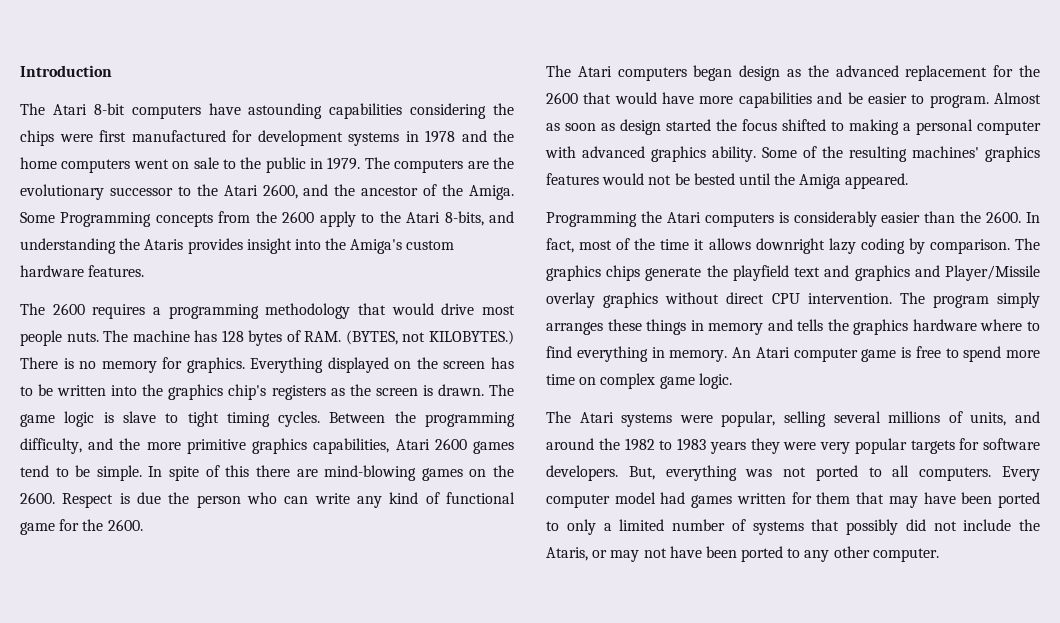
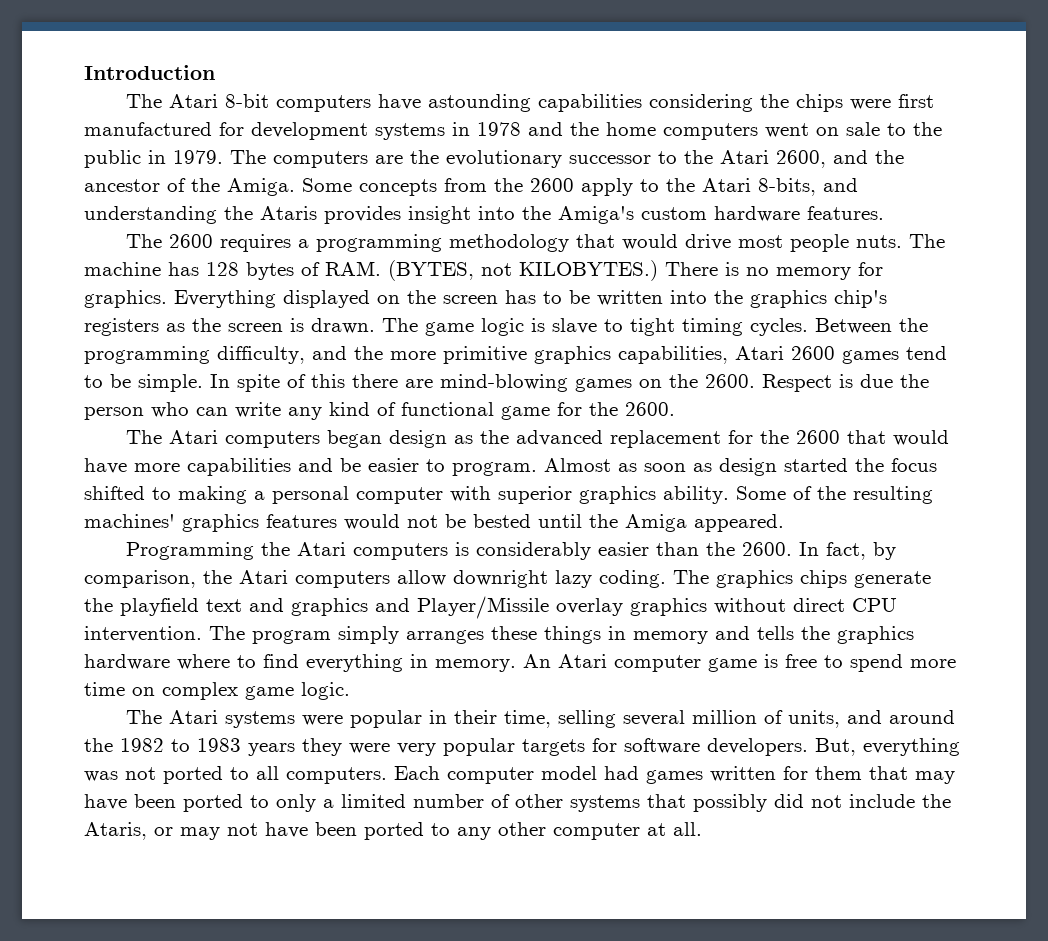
[60,212,152,227] Programming -> (352, 185) none
[582,146,645,158] advanced -> [498,486,572,504] superior
[579,238,1010,254] most of the time it allows downright lazy coding by comparison. -> [873,542,897,560] [84,570,666,588] by comparison, the Atari computers allow downright lazy coding.
[721,411,776,427] popular, -> [350,710,552,728] popular in their time,
[888,411,941,423] millions -> [692,710,758,724] million
[1002,466,1040,481] Every -> [394,766,440,780] Each
(746, 525) none -> [515,794,563,808] other
[872,548,939,562] computer. -> [553,822,702,840] computer at all.

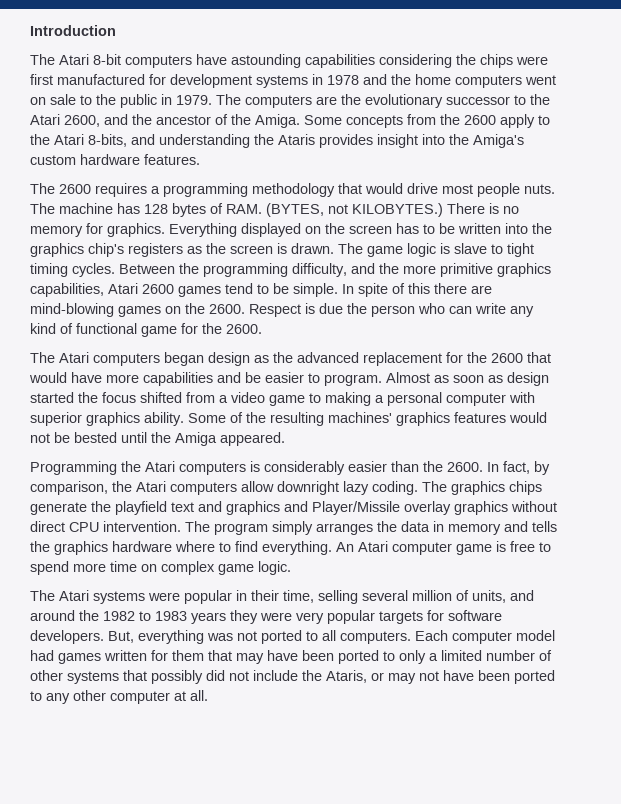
(145, 493) none -> [186,392,305,406] from a video game
[491,626,601,644] these things -> [377,521,430,532] the data
[306,654,516,672] everything in memory. -> [262,541,332,555] everything.

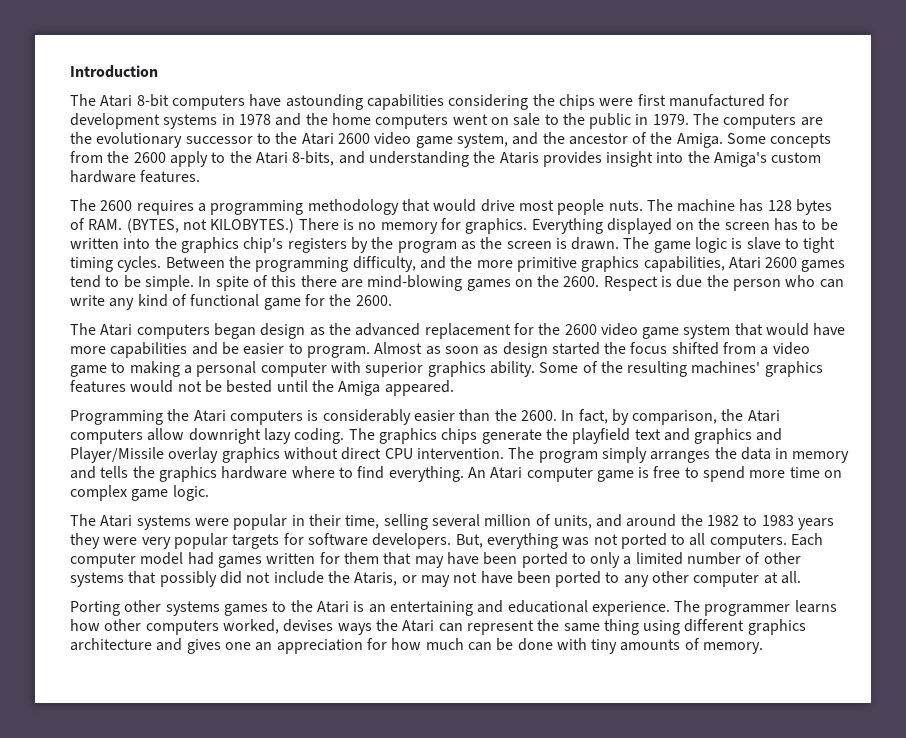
[64,115,100,127] 2600, -> [337,132,508,148] 2600 video game system,
(183, 250) none -> [350,237,457,253] by the program
(523, 358) none -> [600,323,731,339] video game system
(208, 695) none -> [70,600,837,616] [70,619,806,635] [70,638,764,654] // Porting other systems games to the Atari is an entertaining and educational experience. The programmer learns how other computers worked, devises ways the Atari can represent the same thing using different graphics architecture and gives one an appreciation for how much can be done with tiny amounts of memory.

